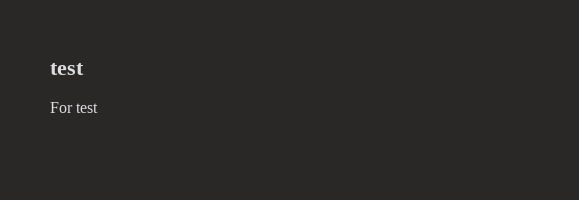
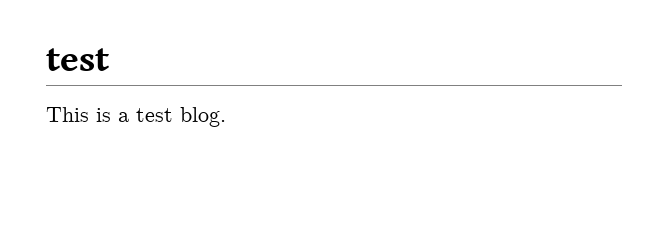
[50,102,99,113] For test -> [46,107,226,127] This is a test blog.

